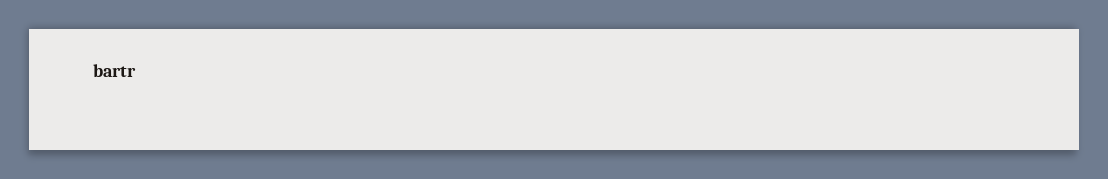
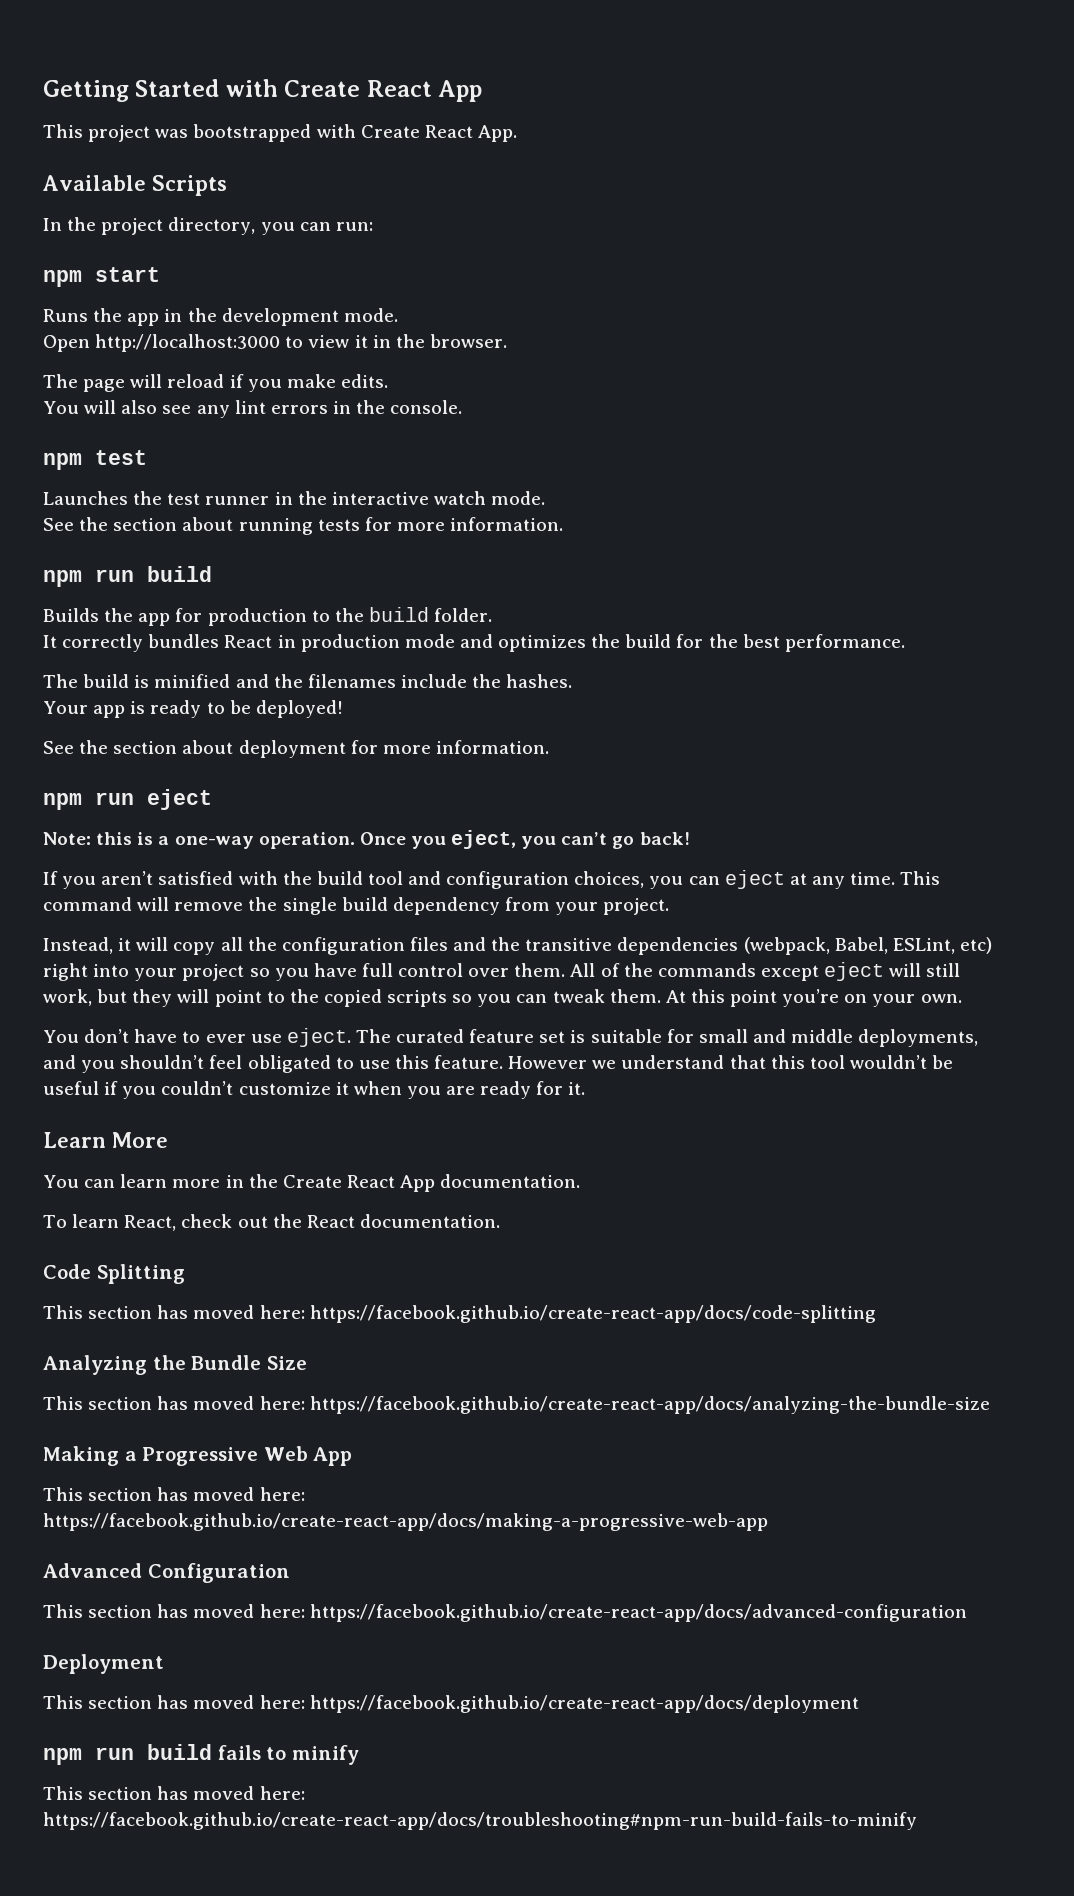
[93,64,136,77] bartr -> [43,79,483,102] [43,124,517,142] [43,175,227,196] [43,217,373,235] [43,267,160,287] [43,308,398,326] [43,334,507,352] [43,374,388,392] [43,400,463,418] [43,450,147,470] [43,491,546,505] [43,517,564,535] [43,566,212,587] [43,607,493,626] [43,634,905,652] [43,674,573,688] [43,700,343,718] [43,740,549,758] [43,789,212,810] [43,830,690,849] [43,870,941,889] [43,897,670,915] [43,937,992,955] [43,962,961,981] [43,989,962,1007] [43,1028,979,1047] [43,1055,954,1073] [43,1081,586,1099] [43,1132,168,1148] [43,1174,581,1192] [43,1214,500,1231] [43,1264,185,1284] [43,1305,876,1323] [43,1355,307,1375] [43,1396,990,1414] [43,1446,353,1466] [43,1487,305,1501] [43,1513,768,1531] [43,1563,290,1583] [43,1604,967,1622] [43,1654,164,1674] [43,1695,859,1713] [43,1744,359,1765] [43,1786,305,1800] [43,1812,917,1830] Getting Started with Create React App // This project was bootstrapped with Create React App. // Available Scripts // In the project directory, you can run: // npm start // Runs the app in the development mode. // Open http://localhost:3000 to view it in the browser. // The page will reload if you make edits. // You will also see any lint errors in the console. // npm test // Launches the test runner in the interactive watch mode. // See the section about running tests for more information. // npm run build // Builds the app for production to the build folder. // It correctly bundles React in production mode and optimizes the build for the best performance. // The build is minified and the filenames include the hashes. // Your app is ready to be deployed! // See the section about deployment for more information. // npm run eject // Note: this is a one-way operation. Once you eject, you can’t go back! // If you aren’t satisfied with the build tool and configuration choices, you can eject at any time. This command will remove the single build dependency from your project. // Instead, it will copy all the configuration files and the transitive dependencies (webpack, Babel, ESLint, etc) right into your project so you have full control over them. All of the commands except eject will still work, but they will point to the copied scripts so you can tweak them. At this point you’re on your own. // You don’t have to ever use eject. The curated feature set is suitable for small and middle deployments, and you shouldn’t feel obligated to use this feature. However we understand that this tool wouldn’t be useful if you couldn’t customize it when you are ready for it. // Learn More // You can learn more in the Create React App documentation. // To learn React, check out the React documentation. // Code Splitting // This section has moved here: https://facebook.github.io/create-react-app/docs/code-splitting // Analyzing the Bundle Size // This section has moved here: https://facebook.github.io/create-react-app/docs/analyzing-the-bundle-size // Making a Progressive Web App // This section has moved here: https://facebook.github.io/create-react-app/docs/making-a-progressive-web-app // Advanced Configuration // This section has moved here: https://facebook.github.io/create-react-app/docs/advanced-configuration // Deployment // This section has moved here: https://facebook.github.io/create-react-app/docs/deployment // npm run build fails to minify // This section has moved here: https://facebook.github.io/create-react-app/docs/troubleshooting#npm-run-build-fails-to-minify

